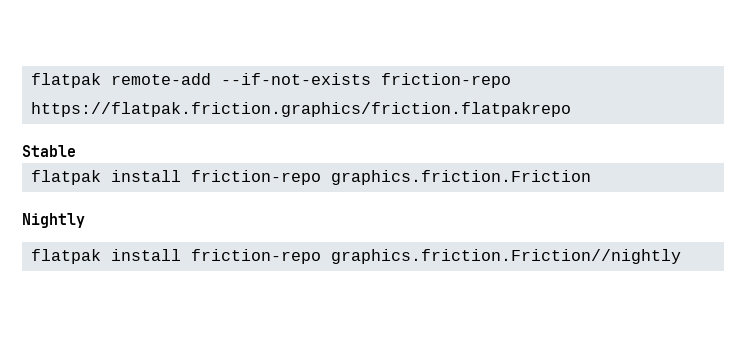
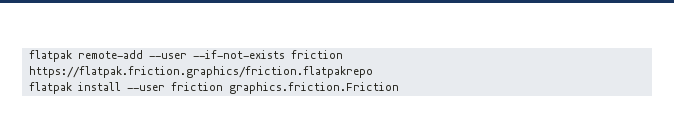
[221,73,511,88] --if-not-exists friction-repo -> [148,50,343,59] --user --if-not-exists friction
[22,145,76,157] [31,170,321,185] // Stable // flatpak install friction-repo -> [28,82,223,94] // flatpak install --user friction
[22,213,85,228] [31,249,681,264] // Nightly // flatpak install friction-repo graphics.friction.Friction//nightly -> (399, 88) none

